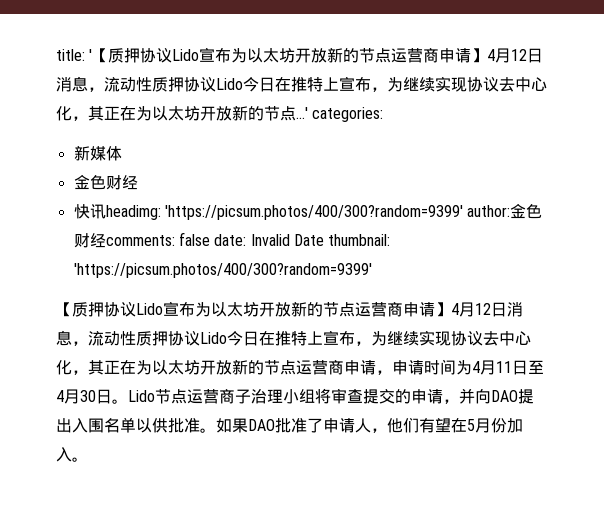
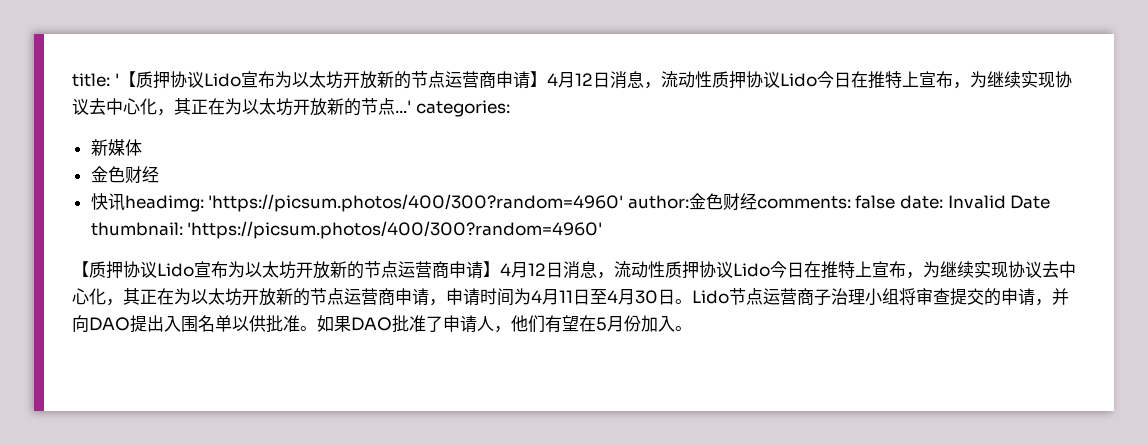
[164,205,463,220] 'https://picsum.photos/400/300?random=9399' -> [208,194,624,212] 'https://picsum.photos/400/300?random=4960'
[73,263,372,278] 'https://picsum.photos/400/300?random=9399' -> [187,221,603,239] 'https://picsum.photos/400/300?random=4960'

